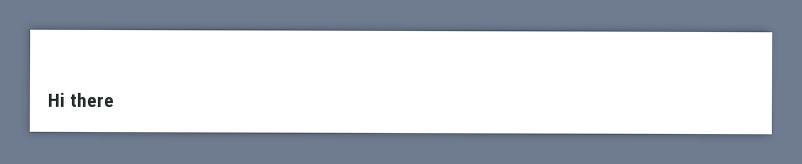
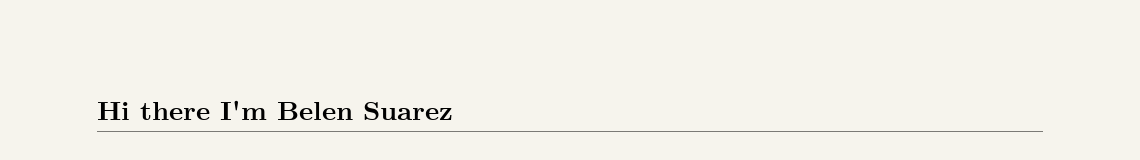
(115, 100) none -> [220,100,453,120] I'm Belen Suarez

